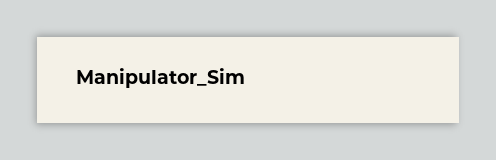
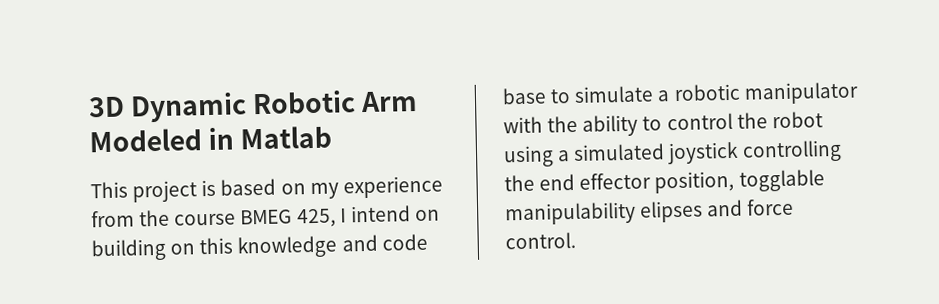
[76,68,245,88] Manipulator_Sim -> [88,90,419,123] [89,125,333,153] [90,175,443,203] [91,205,440,228] [91,233,428,262] [502,81,859,105] [503,111,823,137] [503,139,842,168] [504,169,825,194] [505,198,795,226] [505,231,576,250] 3D Dynamic Robotic Arm Modeled in Matlab // This project is based on my experience from the course BMEG 425, I intend on building on this knowledge and code base to simulate a robotic manipulator with the ability to control the robot using a simulated joystick controlling the end effector position, togglable manipulability elipses and force control.

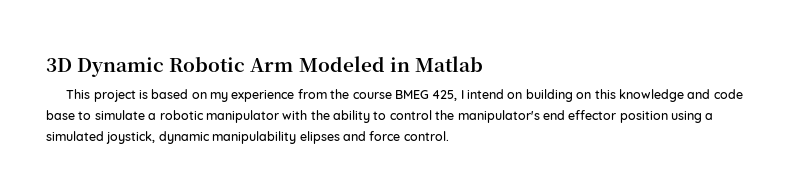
[771,111,823,129] [503,139,842,168] [504,169,825,194] robot using a simulated joystick controlling the end effector position, togglable -> [457,110,714,123] [46,131,210,144] manipulator's end effector position using a simulated joystick, dynamic

